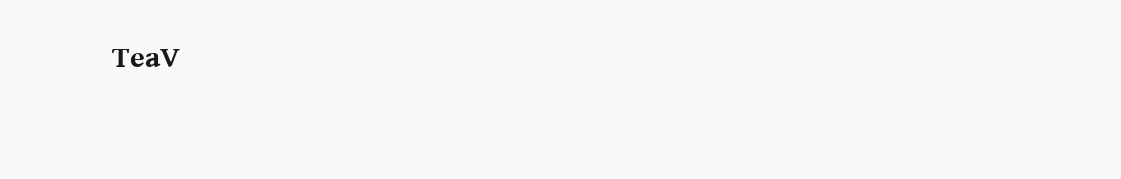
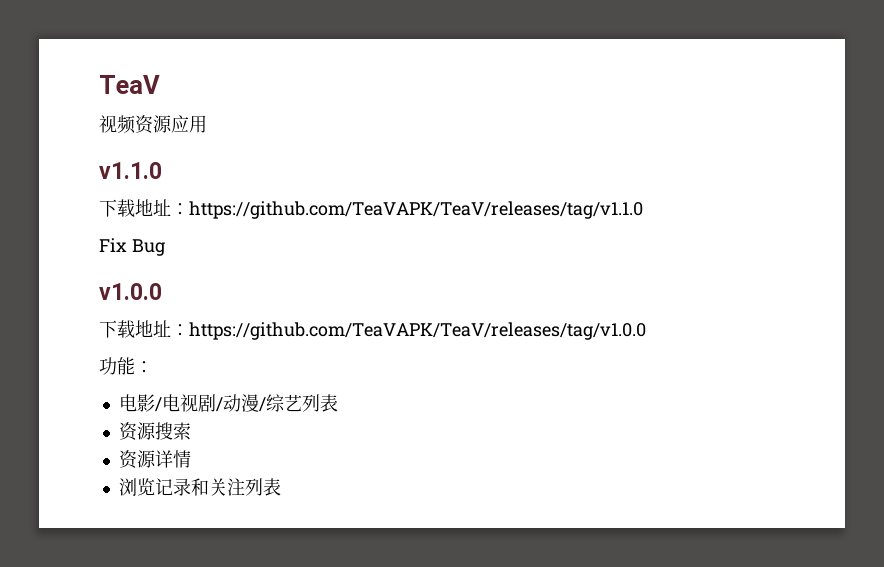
(180, 58) none -> [99,115,207,134] [99,162,162,179] [99,199,643,219] [99,238,165,256] [99,283,162,300] [99,320,646,340] [99,357,153,375] [118,394,338,412] [118,422,191,441] [118,450,191,469] [118,478,281,496] // 视频资源应用 // v1.1.0 // 下载地址：https://github.com/TeaVAPK/TeaV/releases/tag/v1.1.0 // Fix Bug // v1.0.0 // 下载地址：https://github.com/TeaVAPK/TeaV/releases/tag/v1.0.0 // 功能： // 电影/电视剧/动漫/综艺列表 // 资源搜索 // 资源详情 // 浏览记录和关注列表

